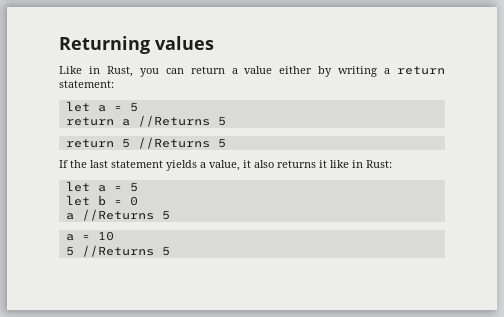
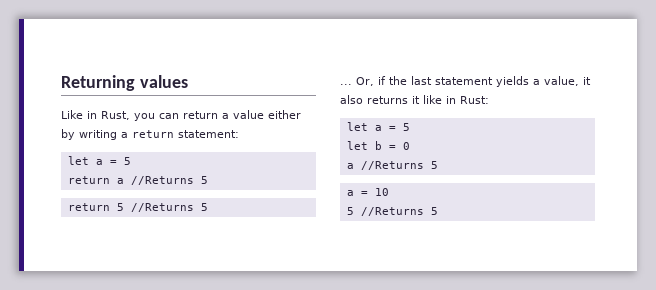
[59,160,68,168] If -> [340,76,386,86] ... Or, if

